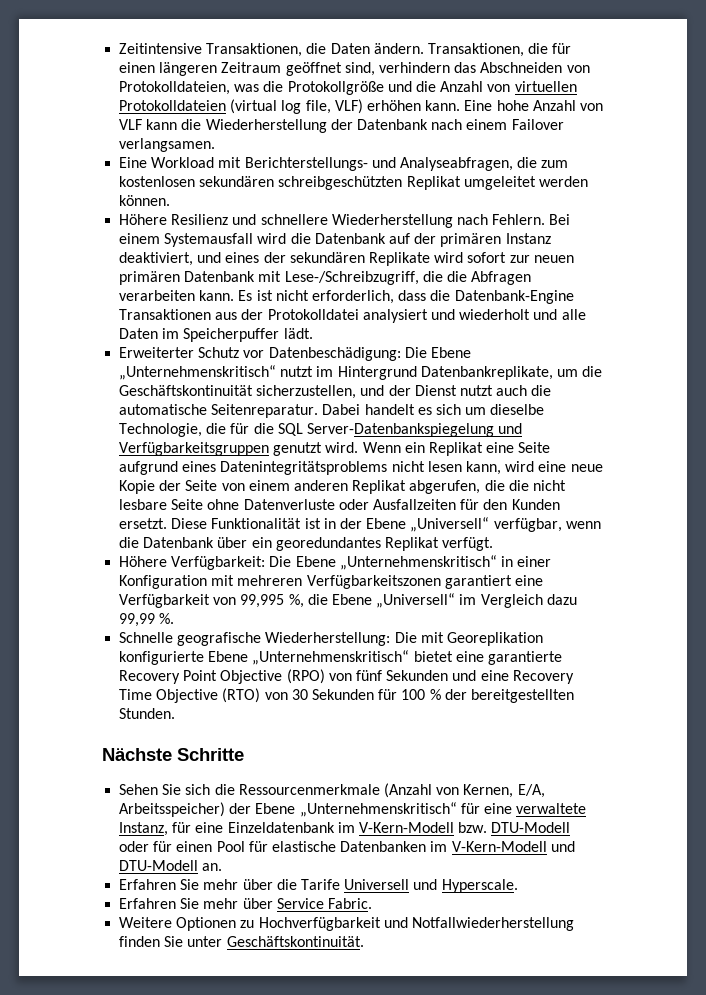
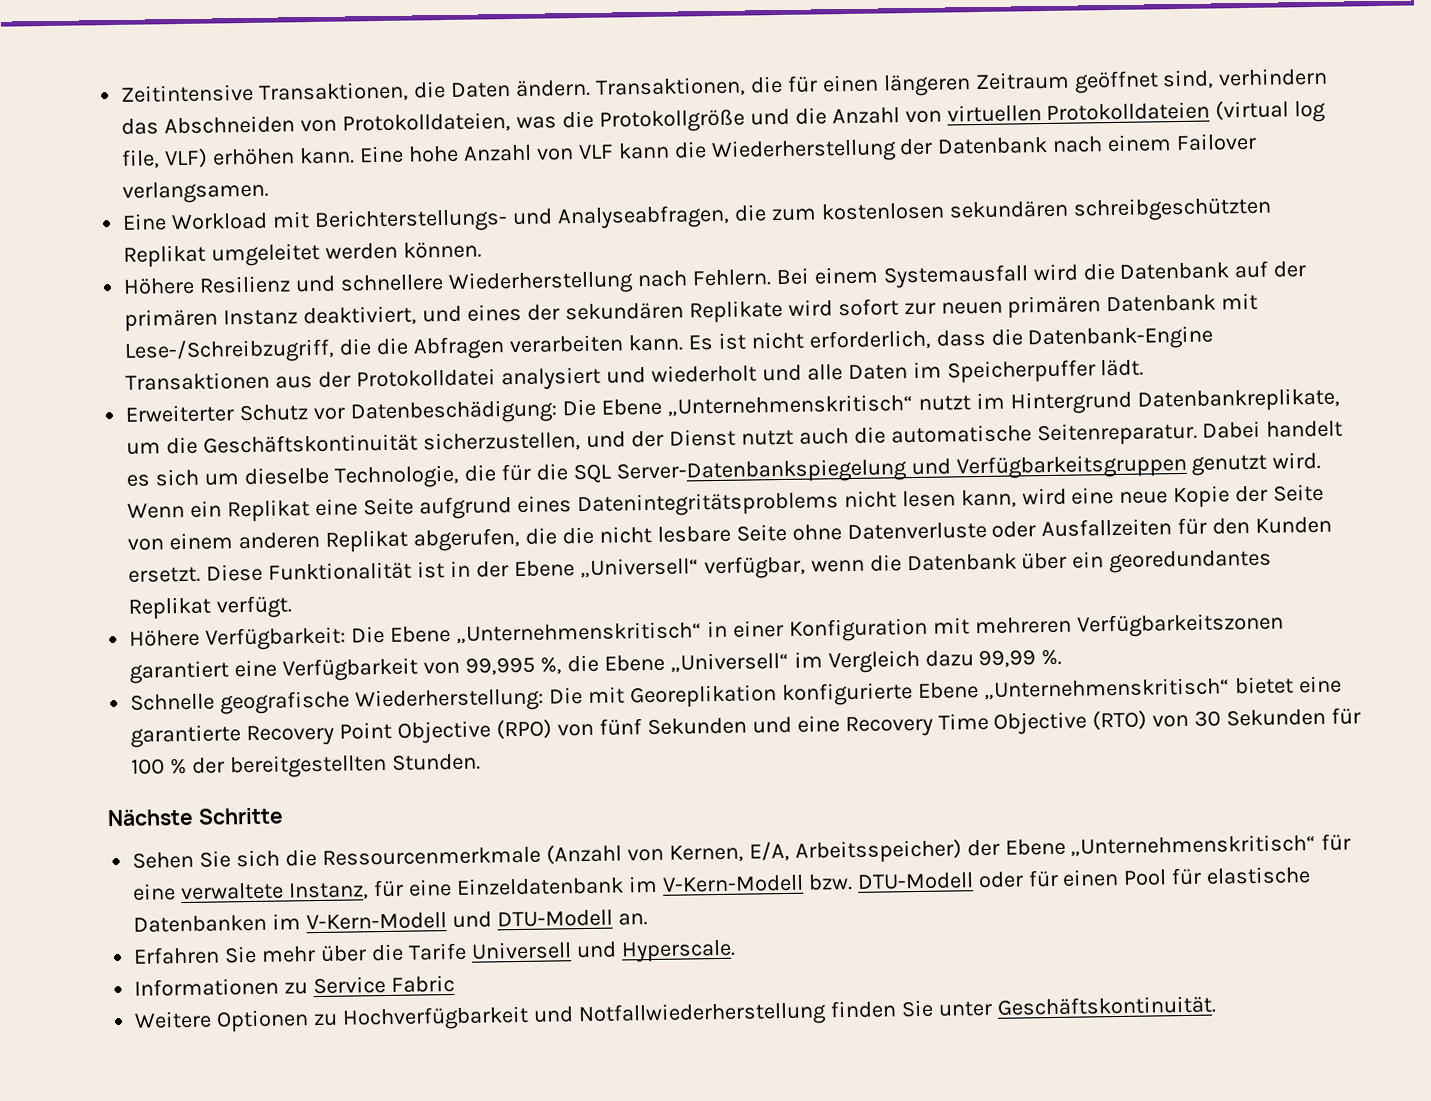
[119,898,372,909] Erfahren Sie mehr über Service Fabric. -> [134,974,456,997] Informationen zu Service Fabric

